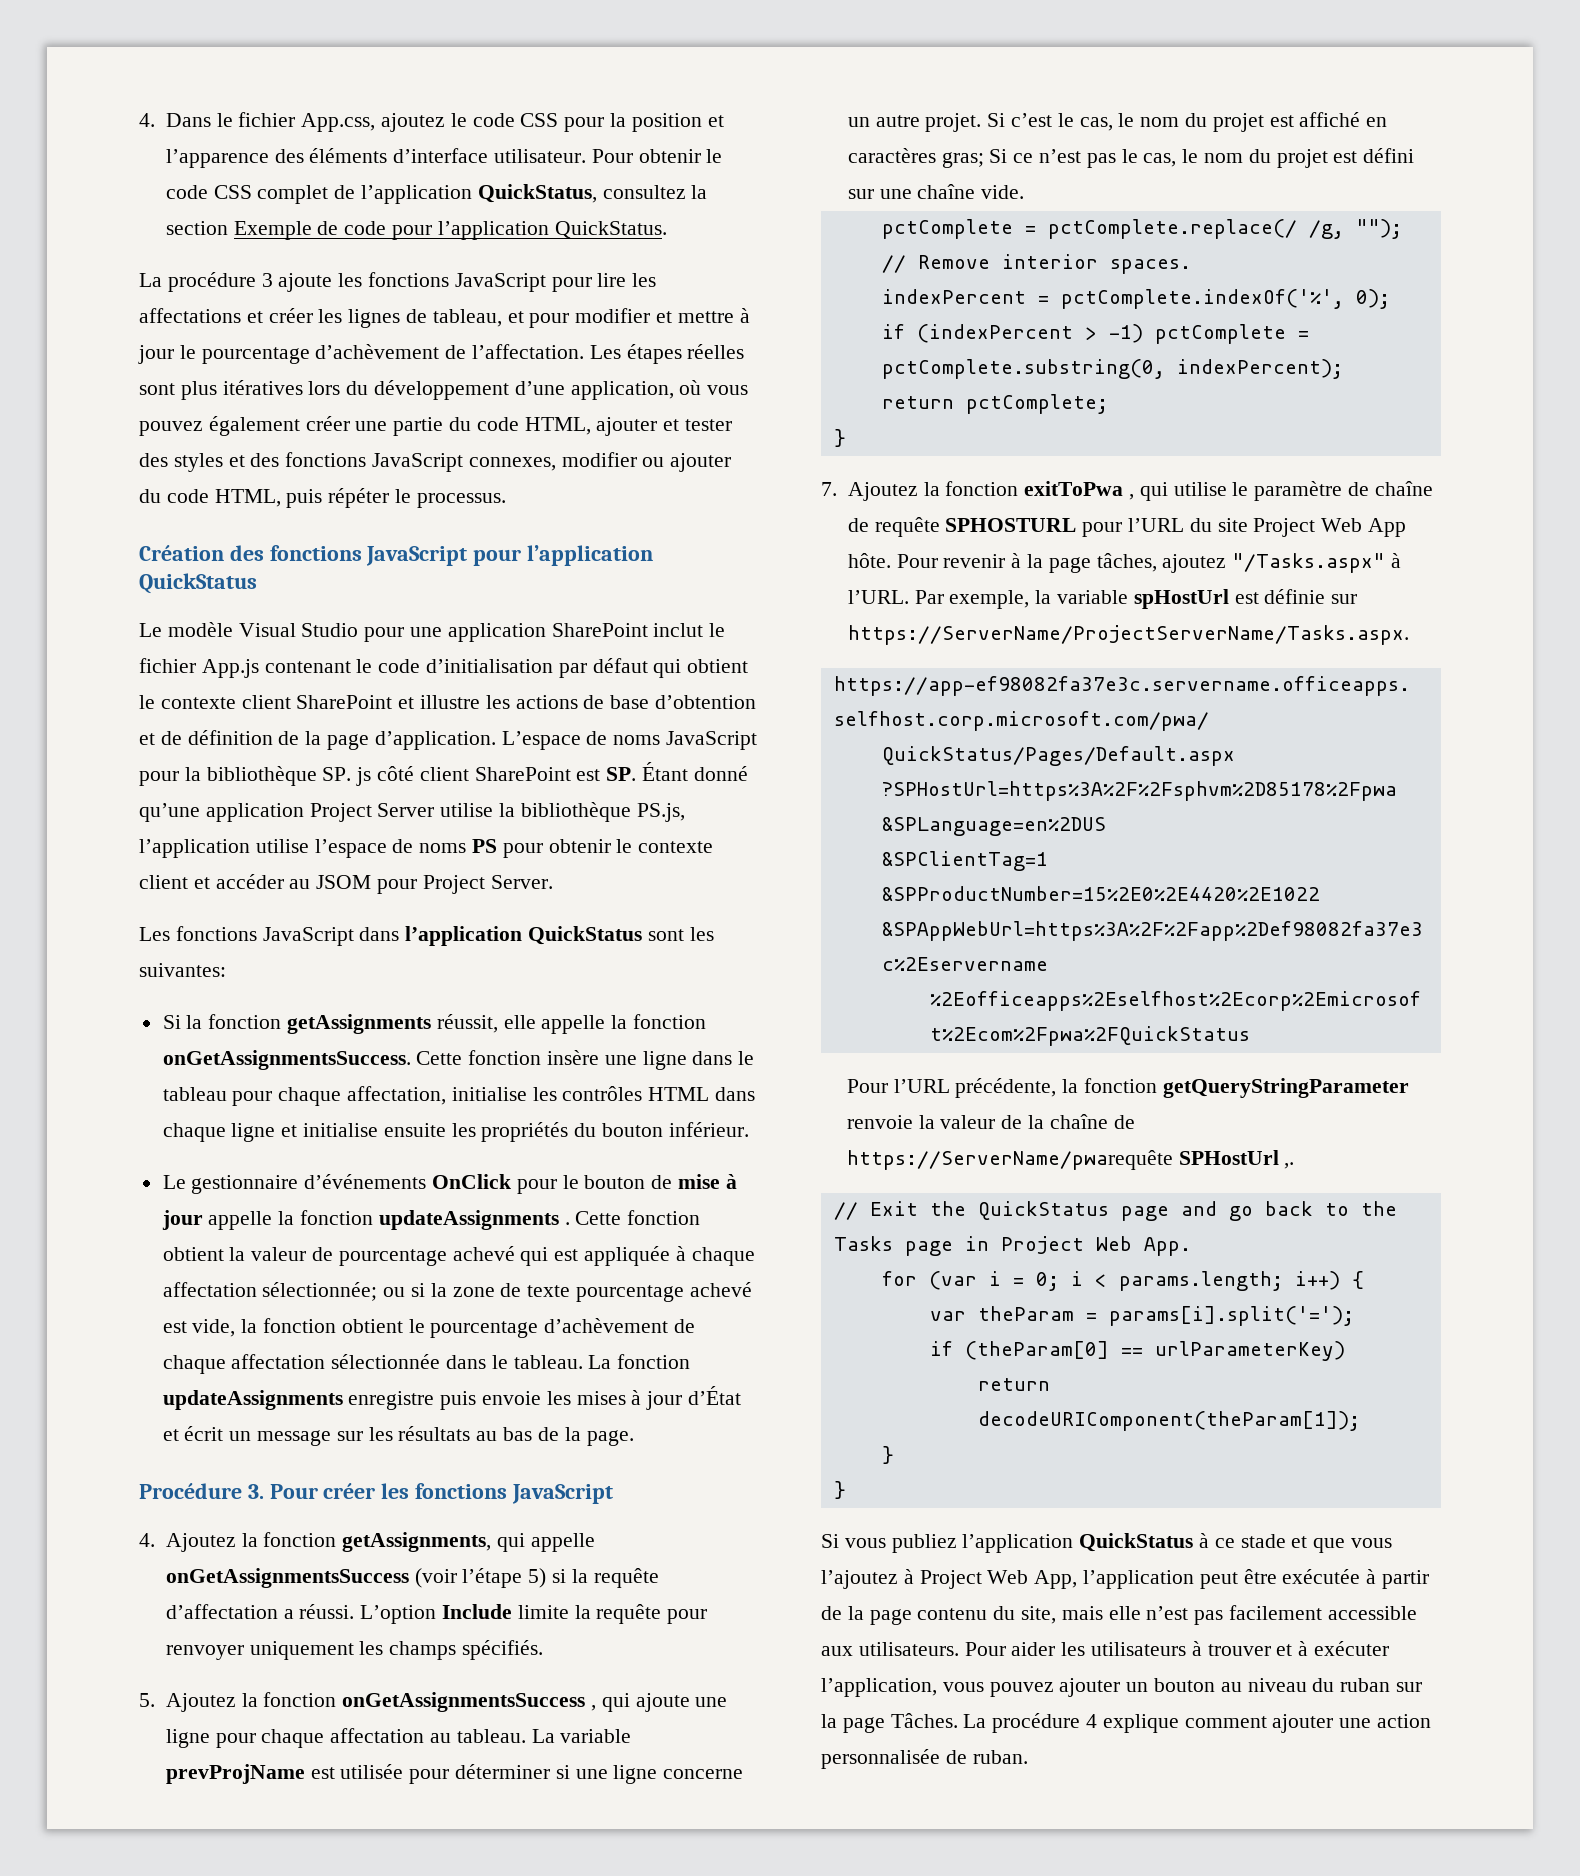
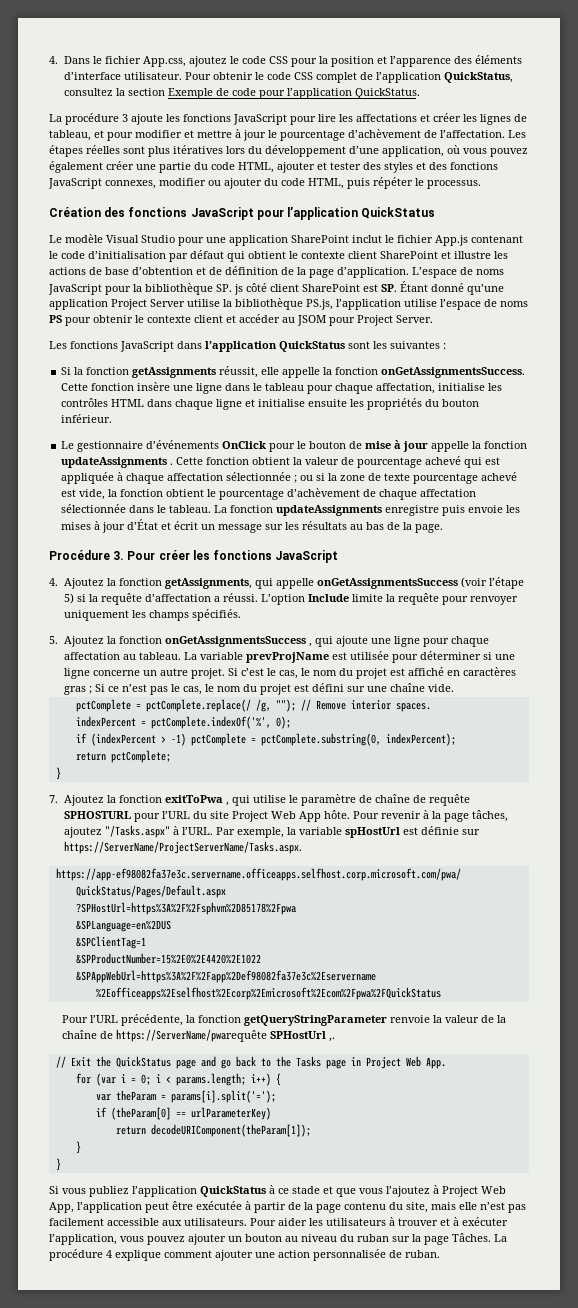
[139,963,226,977] suivantes: -> [390,341,446,349] suivantes :
[262,1282,378,1301] sélectionnée; -> [226,472,298,483] sélectionnée ;
[941,152,984,168] gras; -> [63,686,92,695] gras ;

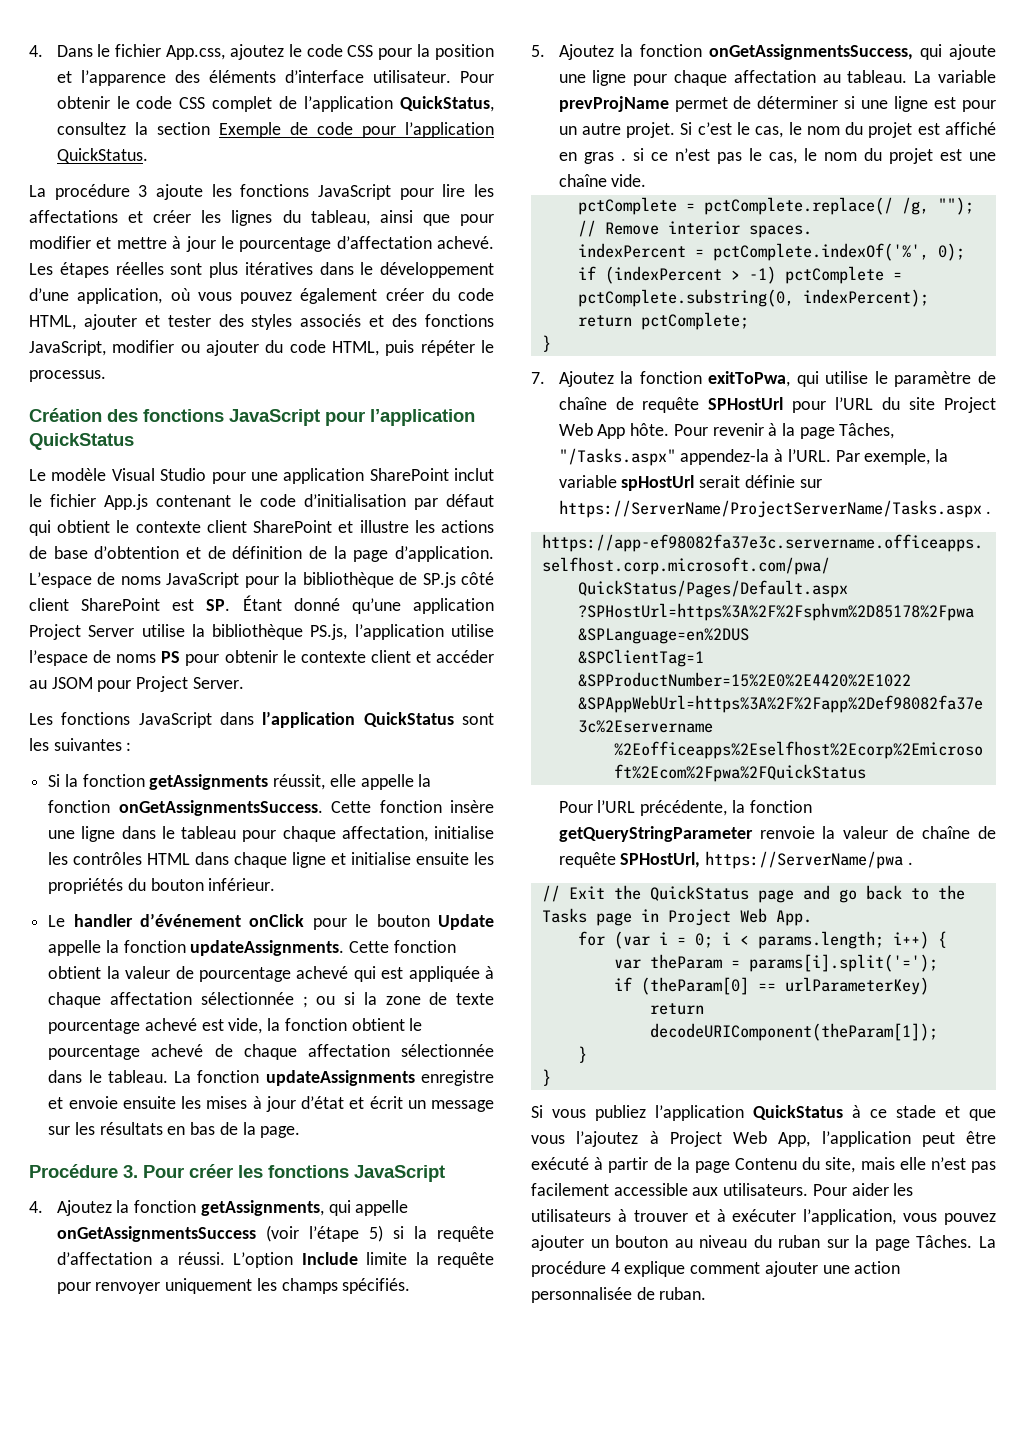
[514,114,527,122] [49,130,104,141] de tableau, et -> [282,210,450,226] du tableau, ainsi que
[348,129,505,138] d’achèvement de l’affectation. -> [336,236,494,249] d’affectation achevé.
[226,146,262,154] lors du -> [319,262,374,275] dans le
[136,162,191,173] une partie -> (424, 294) none
(413, 167) none -> [300,314,362,327] associés
[48,178,156,189] JavaScript connexes, -> [29,340,106,356] JavaScript,
[216,284,243,295] SP. js -> [399,572,456,588] de SP.js
[77,440,528,452] [61,457,174,468] gestionnaire d’événements OnClick pour le bouton de mise à jour appelle la fonction updateAssignments . -> [73,913,495,930] [48,940,345,956] handler d’événement onClick pour le bouton Update appelle la fonction updateAssignments.
[287,488,361,497] d’achèvement -> [151,1044,204,1057] achevé
[442,505,504,516] puis envoie -> [48,1096,176,1109] et envoie ensuite
[127,519,159,530] d’État -> [301,1096,344,1109] d’état
[350,524,364,530] au -> [167,1126,186,1135] en
[164,636,312,647] onGetAssignmentsSuccess , -> [709,44,914,60] onGetAssignmentsSuccess,
[331,651,418,663] est utilisée pour -> [674,96,752,112] permet de
[92,670,140,676] concerne -> [934,97,996,112] est pour
[462,667,516,676] [63,684,105,695] caractères gras ; Si -> [583,148,644,164] gras . si
[311,683,365,692] défini sur -> (962, 155) none
[164,795,229,806] exitToPwa , -> [708,371,791,387] exitToPwa,
[63,811,131,819] SPHOSTURL -> [708,397,784,410] SPHostUrl
[471,810,508,822] [63,825,170,838] tâches, ajoutez "/Tasks.aspx" -> [839,423,895,439] [558,448,770,466] Tâches, "/Tasks.aspx" appendez-la
[402,827,418,835] est -> [699,475,741,488] serait
[63,841,302,854] https://ServerName/ProjectServerName/Tasks.aspx. -> [558,500,992,518] https://ServerName/ProjectServerName/Tasks.aspx .
[497,1015,507,1023] [62,1029,336,1042] la chaîne de https://ServerName/pwarequête SPHostUrl ,. -> [922,826,996,839] [558,851,913,869] chaîne de requête SPHostUrl, https://ServerName/pwa .
[196,1201,242,1210] exécutée -> [531,1157,589,1170] exécuté
[344,1202,386,1210] contenu -> [735,1158,797,1170] Contenu

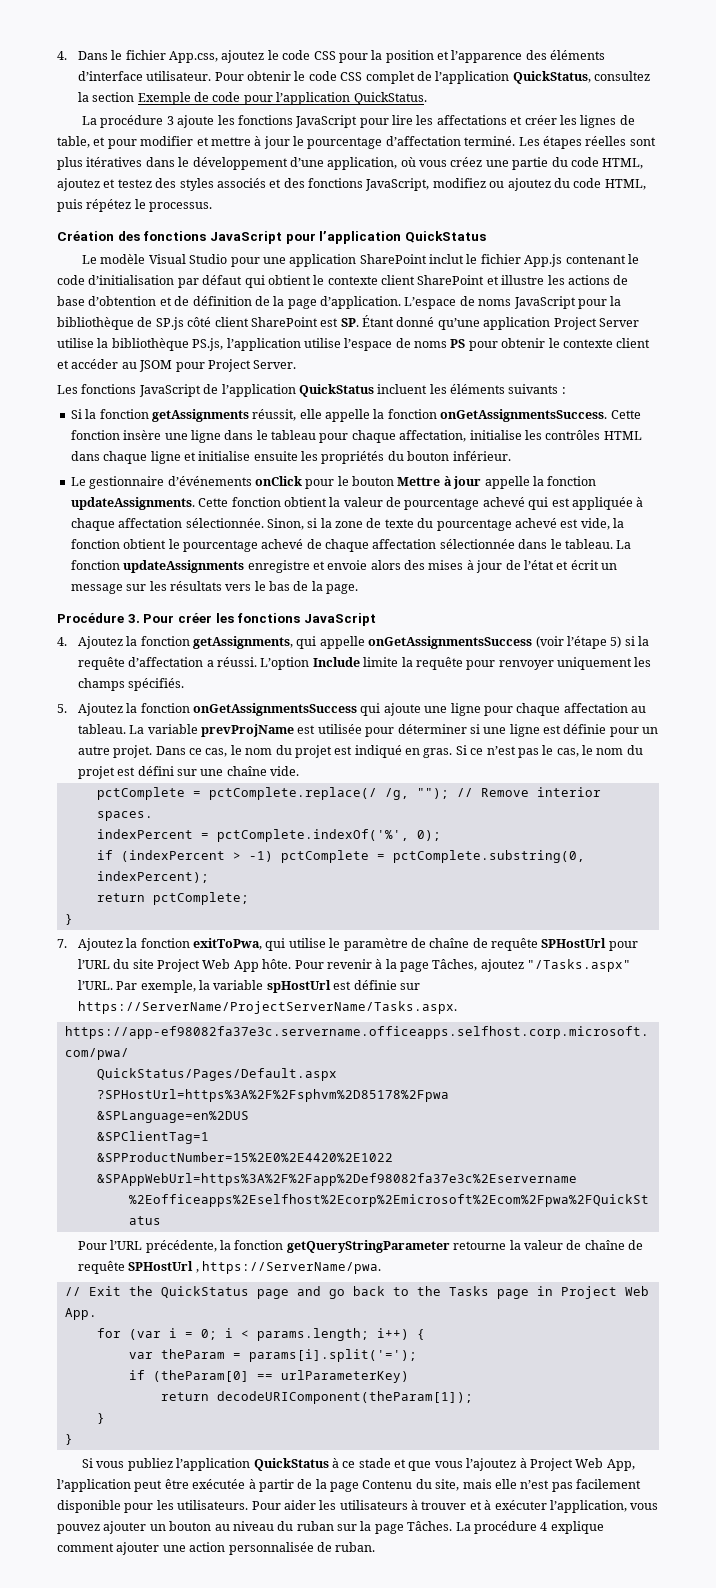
[282,210,450,226] du tableau, ainsi que -> [619,115,635,125] [57,136,106,148] de table, et
[437,236,494,249] achevé. -> [464,136,516,146] terminé.
[240,288,494,304] [29,314,211,330] pouvez également créer du code HTML, ajouter et tester -> [450,157,644,170] [57,178,152,191] créez une partie du code HTML, ajoutez et testez
[112,340,259,356] modifier ou ajouter -> [432,178,551,191] modifiez ou ajoutez
[420,340,475,356] répéter -> [86,199,132,212] répétez
[220,711,494,728] [29,738,122,751] dans l’application QuickStatus sont les suivantes -> [203,384,559,397] de l’application QuickStatus incluent les éléments suivants
[73,913,242,927] handler d’événement -> [89,476,252,489] gestionnaire d’événements
[438,914,495,930] Update -> [397,476,482,489] Mettre à jour
[200,992,336,1008] sélectionnée ; ou -> [185,518,304,530] sélectionnée. Sinon,
(494, 999) none -> [417,518,434,528] du
[122,1096,201,1109] ensuite les -> [370,560,425,570] alors des
[301,1096,344,1109] d’état -> [505,560,554,570] de l’état
[167,1126,186,1135] en -> [225,581,266,591] vers le
[709,44,914,60] onGetAssignmentsSuccess, -> [193,703,358,716] onGetAssignmentsSuccess
[674,96,752,112] permet de -> [297,724,395,737] est utilisée pour
(957, 103) none -> [563,724,607,734] définie
[680,122,997,138] [558,148,644,164] Si c’est le cas, le nom du projet est affiché en gras . si -> [155,745,467,758] Dans ce cas, le nom du projet est indiqué en gras. Si
(962, 155) none -> [137,766,198,776] défini sur
[558,448,784,466] "/Tasks.aspx" appendez-la à -> [480,959,632,972] ajoutez "/Tasks.aspx"
[699,475,741,488] serait -> [333,981,352,990] est
[558,500,992,518] https://ServerName/ProjectServerName/Tasks.aspx . -> [77,1001,457,1014] https://ServerName/ProjectServerName/Tasks.aspx.
[759,826,815,839] renvoie -> [453,1241,507,1250] retourne
[620,851,913,869] SPHostUrl, https://ServerName/pwa . -> [128,1261,382,1274] SPHostUrl , https://ServerName/pwa.
[531,1157,589,1170] exécuté -> [192,1479,246,1489] exécutée
[613,1183,719,1196] accessible aux -> [57,1500,174,1513] disponible pour les

